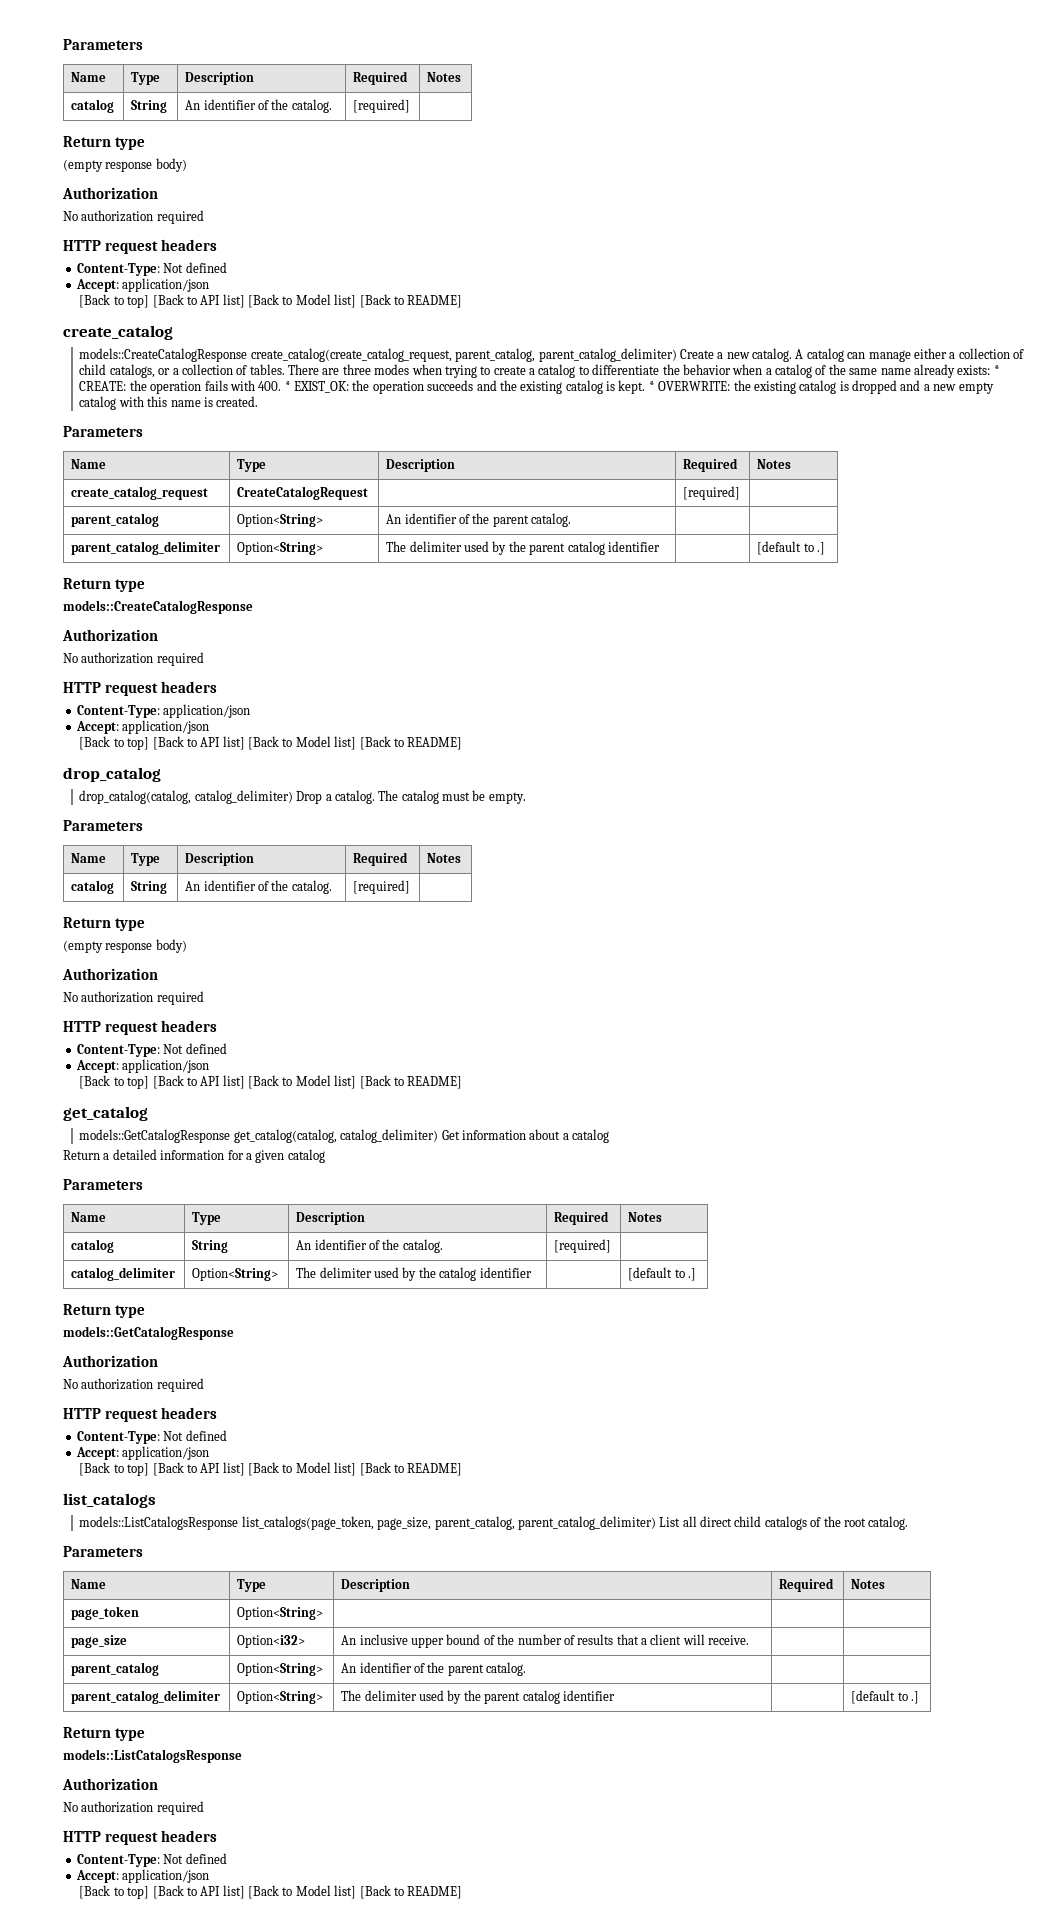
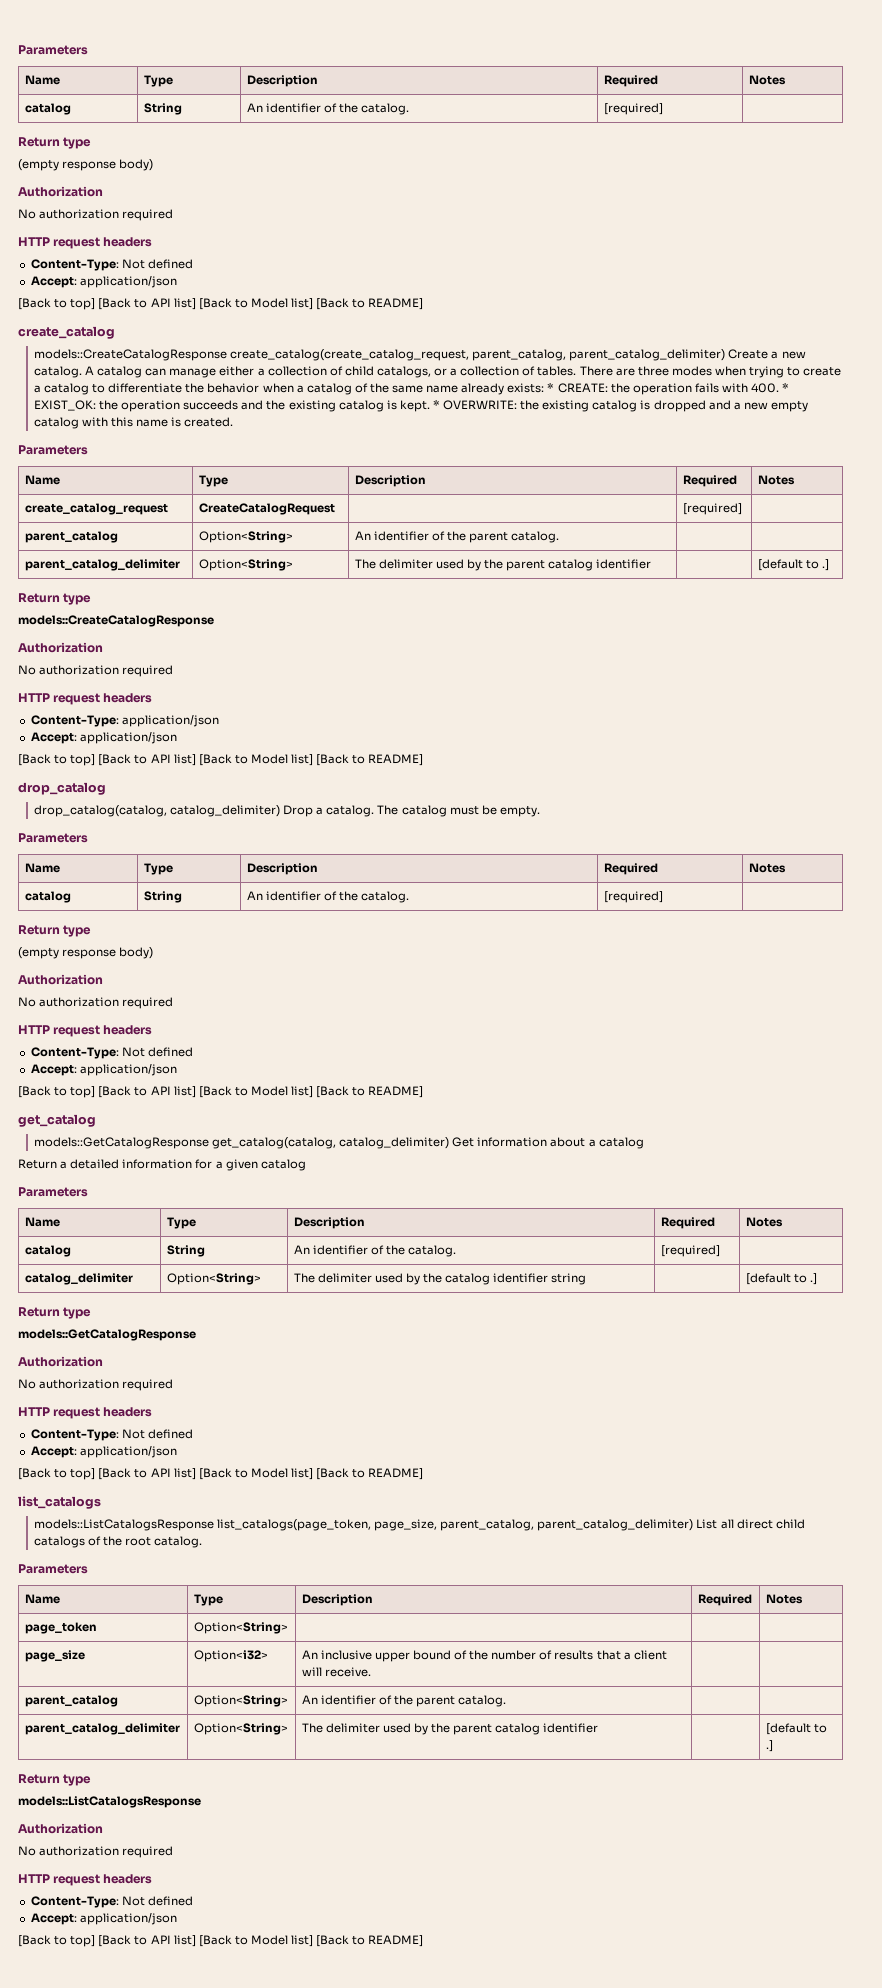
(532, 1272) none -> [551,1273,587,1285] string

